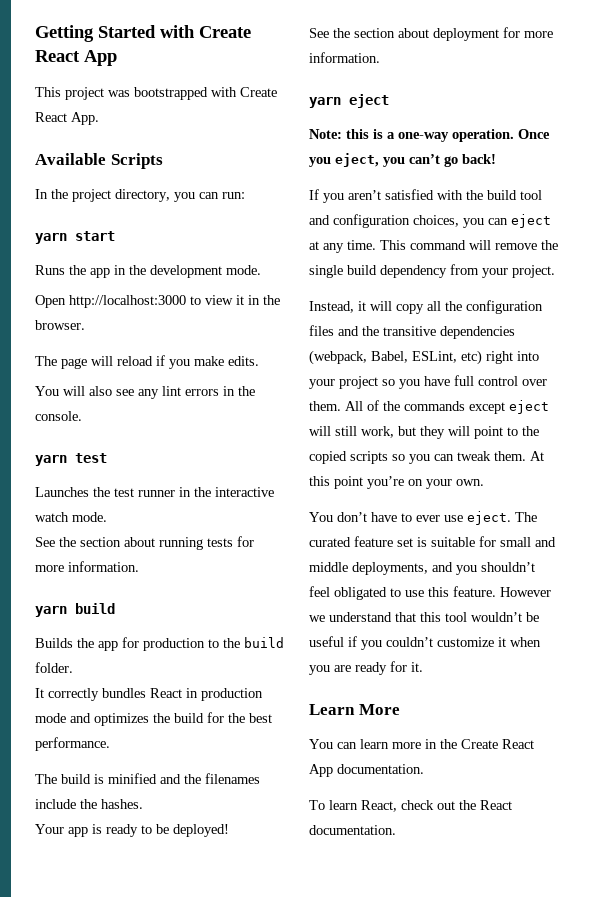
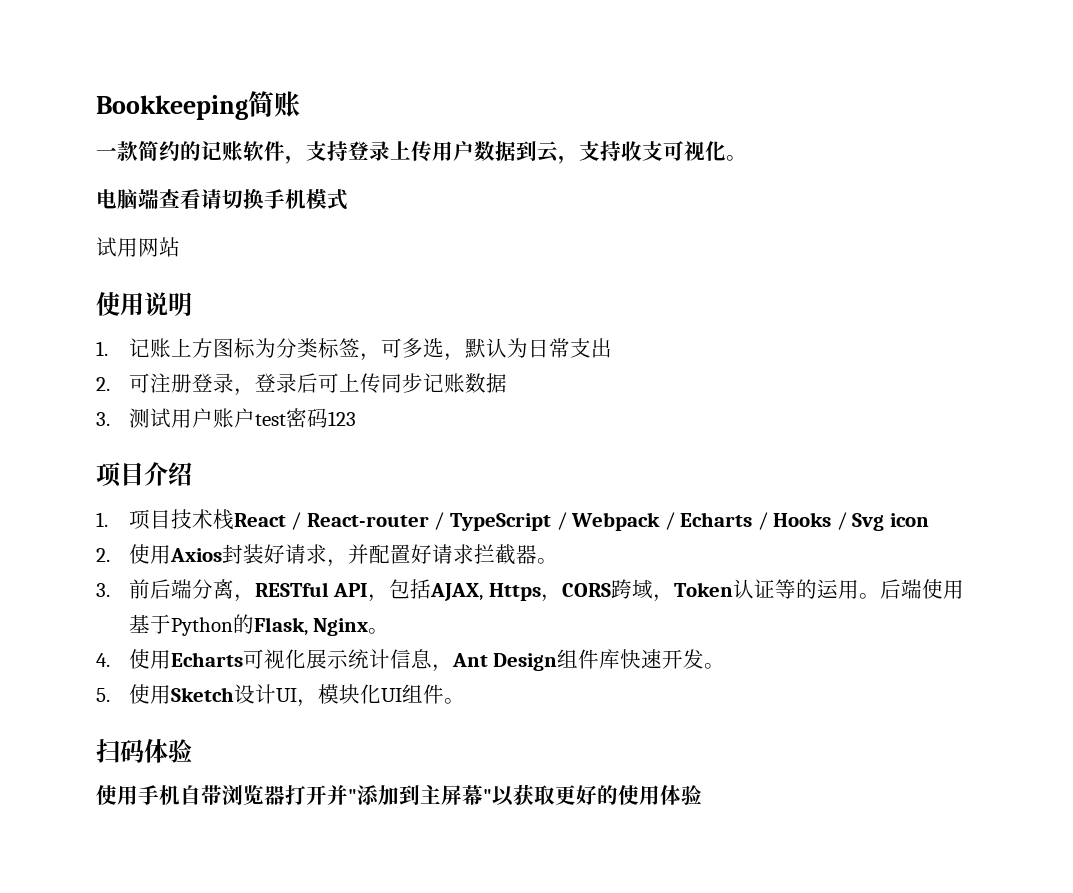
[35,25,251,42] [35,50,117,66] [35,87,277,100] [35,112,99,125] [35,153,163,169] [35,189,245,202] [35,231,115,244] [35,265,261,278] [35,295,280,308] [35,320,85,330] [35,355,259,369] [35,386,255,399] [35,411,82,421] [35,453,107,466] [35,487,274,497] [35,512,107,522] [35,536,254,550] [35,561,139,572] [35,603,115,617] [35,637,284,651] [35,662,73,673] [35,688,263,701] [35,712,272,726] [35,737,110,751] [35,773,260,784] [35,799,143,809] [35,824,229,837] [309,27,553,41] [309,52,380,63] [309,94,389,108] [309,129,550,142] [309,153,496,167] [309,189,542,203] [309,214,551,228] [309,240,558,253] [309,264,555,278] [309,300,543,314] [309,325,515,339] [309,350,539,365] [309,375,547,389] [309,400,549,414] [309,426,539,439] [309,451,544,464] [309,476,484,489] [309,511,537,525] [309,536,556,547] [309,562,535,575] [309,586,551,600] [309,612,539,622] [309,636,541,650] [309,661,423,675] [309,704,400,715] [309,739,534,749] [309,764,424,777] [309,800,512,812] [309,825,396,835] Getting Started with Create React App // This project was bootstrapped with Create React App. // Available Scripts // In the project directory, you can run: // yarn start // Runs the app in the development mode. // Open http://localhost:3000 to view it in the browser. // The page will reload if you make edits. // You will also see any lint errors in the console. // yarn test // Launches the test runner in the interactive watch mode. // See the section about running tests for more information. // yarn build // Builds the app for production to the build folder. // It correctly bundles React in production mode and optimizes the build for the best performance. // The build is minified and the filenames include the hashes. // Your app is ready to be deployed! // See the section about deployment for more information. // yarn eject // Note: this is a one-way operation. Once you eject, you can’t go back! // If you aren’t satisfied with the build tool and configuration choices, you can eject at any time. This command will remove the single build dependency from your project. // Instead, it will copy all the configuration files and the transitive dependencies (webpack, Babel, ESLint, etc) right into your project so you have full control over them. All of the commands except eject will still work, but they will point to the copied scripts so you can tweak them. At this point you’re on your own. // You don’t have to ever use eject. The curated feature set is suitable for small and middle deployments, and you shouldn’t feel obligated to use this feature. However we understand that this tool wouldn’t be useful if you couldn’t customize it when you are ready for it. // Learn More // You can learn more in the Create React App documentation. // To learn React, check out the React documentation. -> [96,91,300,120] [96,141,747,164] [96,188,348,210] [96,237,180,257] [96,291,192,316] [96,338,612,361] [96,373,507,396] [96,408,356,428] [96,462,192,487] [96,509,929,531] [96,544,558,567] [96,579,964,602] [128,614,390,636] [96,649,726,672] [96,684,465,707] [96,738,192,763] [96,784,702,806] Bookkeeping简账 // 一款简约的记账软件，支持登录上传用户数据到云，支持收支可视化。 // 电脑端查看请切换手机模式 // 试用网站 // 使用说明 // 1.记账上方图标为分类标签，可多选，默认为日常支出 // 2.可注册登录，登录后可上传同步记账数据 // 3.测试用户账户test密码123 // 项目介绍 // 1.项目技术栈React / React-router / TypeScript / Webpack / Echarts / Hooks / Svg icon // 2.使用Axios封装好请求，并配置好请求拦截器。 // 3.前后端分离，RESTful API，包括AJAX, Https，CORS跨域，Token认证等的运用。后端使用基于Python的Flask, Nginx。 // 4.使用Echarts可视化展示统计信息，Ant Design组件库快速开发。 // 5.使用Sketch设计UI，模块化UI组件。 // 扫码体验 // 使用手机自带浏览器打开并"添加到主屏幕"以获取更好的使用体验

